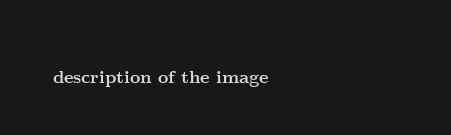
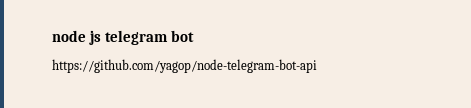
[53,71,268,87] description of the image -> [52,30,194,45] [52,59,317,73] node js telegram bot // https://github.com/yagop/node-telegram-bot-api

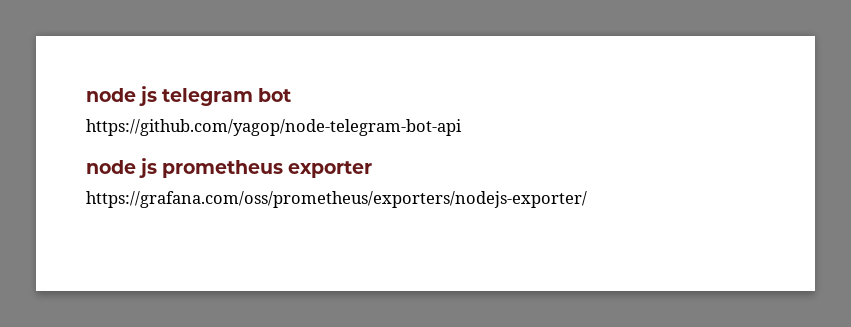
(317, 66) none -> [86,158,373,178] [86,191,587,208] // node js prometheus exporter // https://grafana.com/oss/prometheus/exporters/nodejs-exporter/

